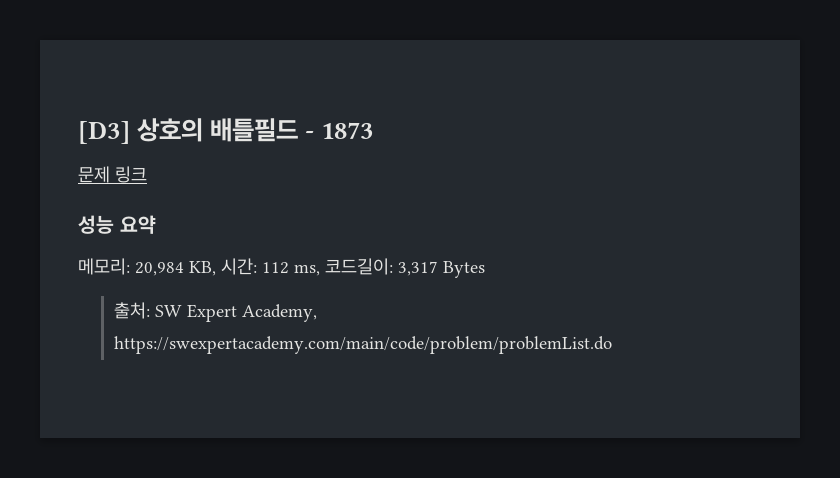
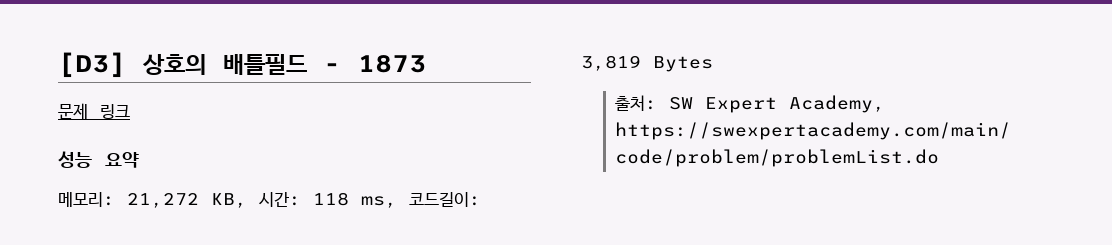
[135,262,184,276] 20,984 -> [127,193,199,208] 21,272
[262,262,289,274] 112 -> [313,192,349,206] 118
[398,261,438,276] 3,317 -> [581,55,641,71] 3,819

